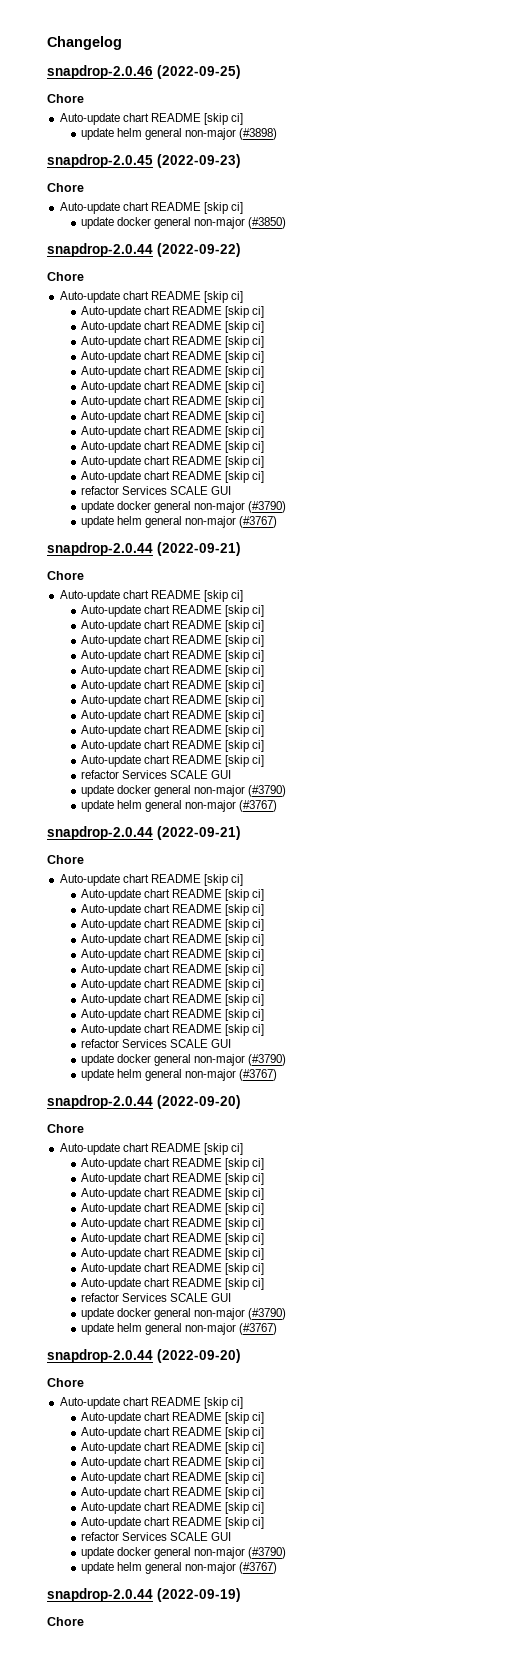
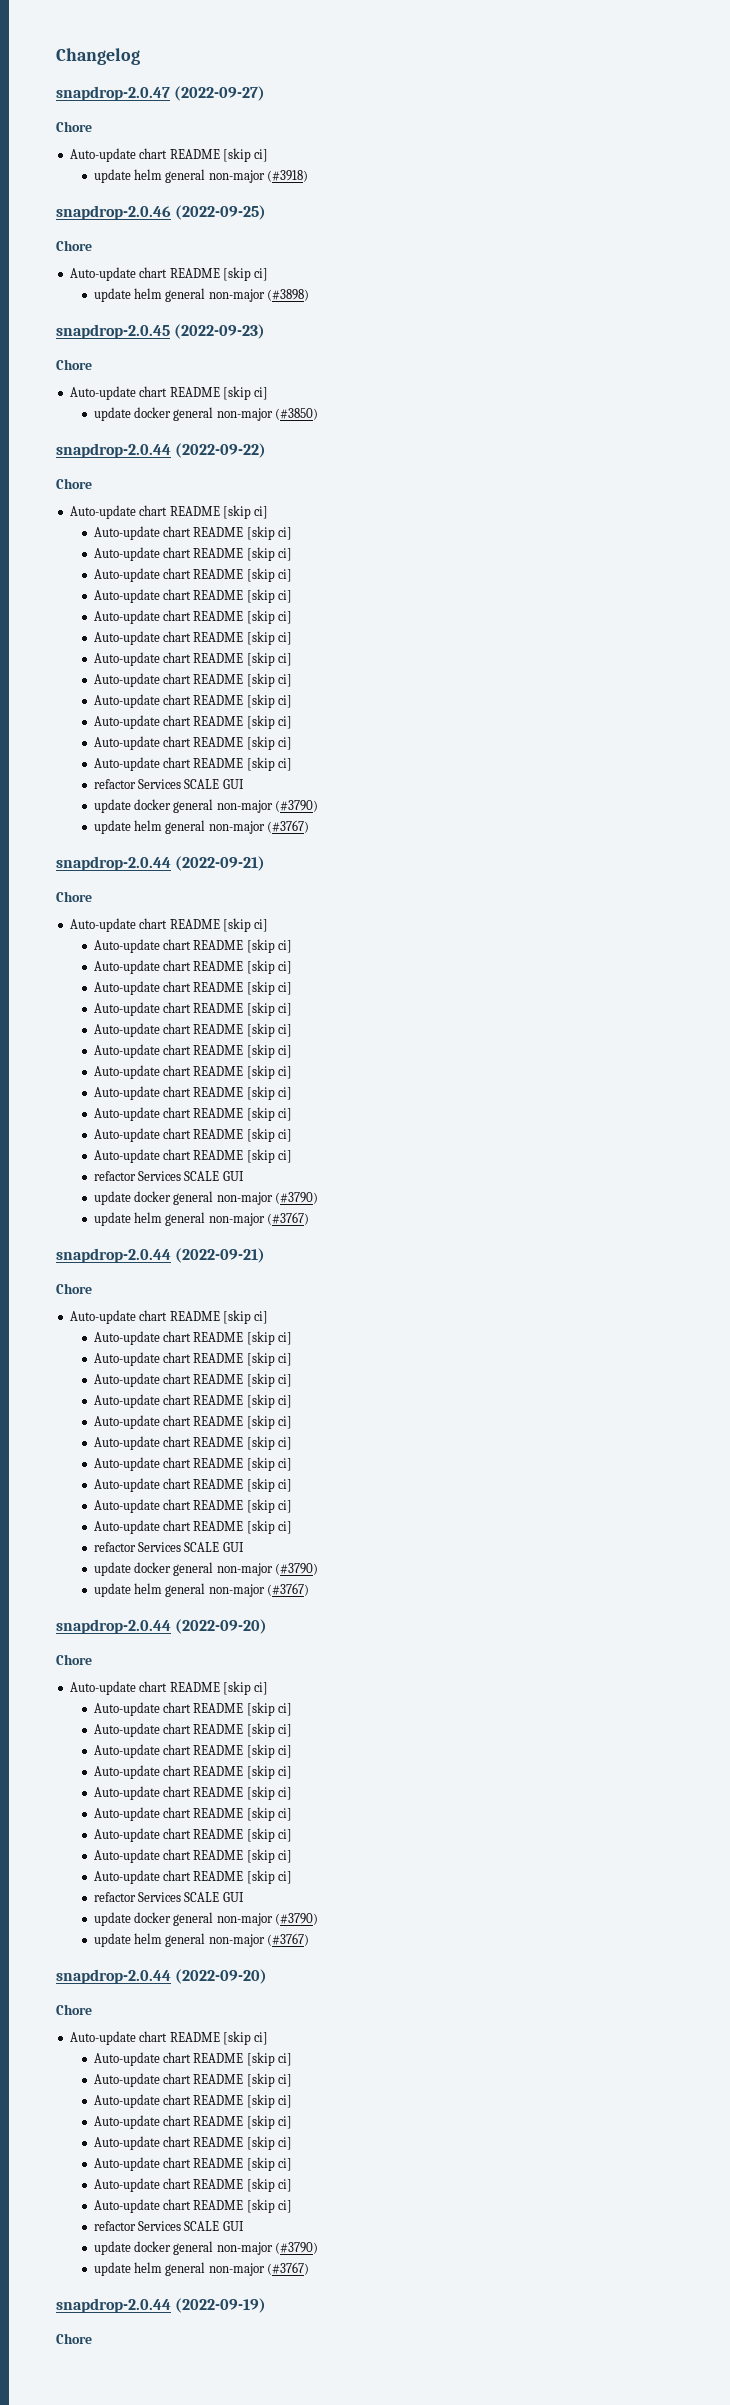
(122, 43) none -> [56,86,266,101] [56,121,92,132] [69,148,269,162] [93,169,309,183] // snapdrop-2.0.47 (2022-09-27) // Chore // Auto-update chart README [skip ci] // update helm general non-major (#3918)

